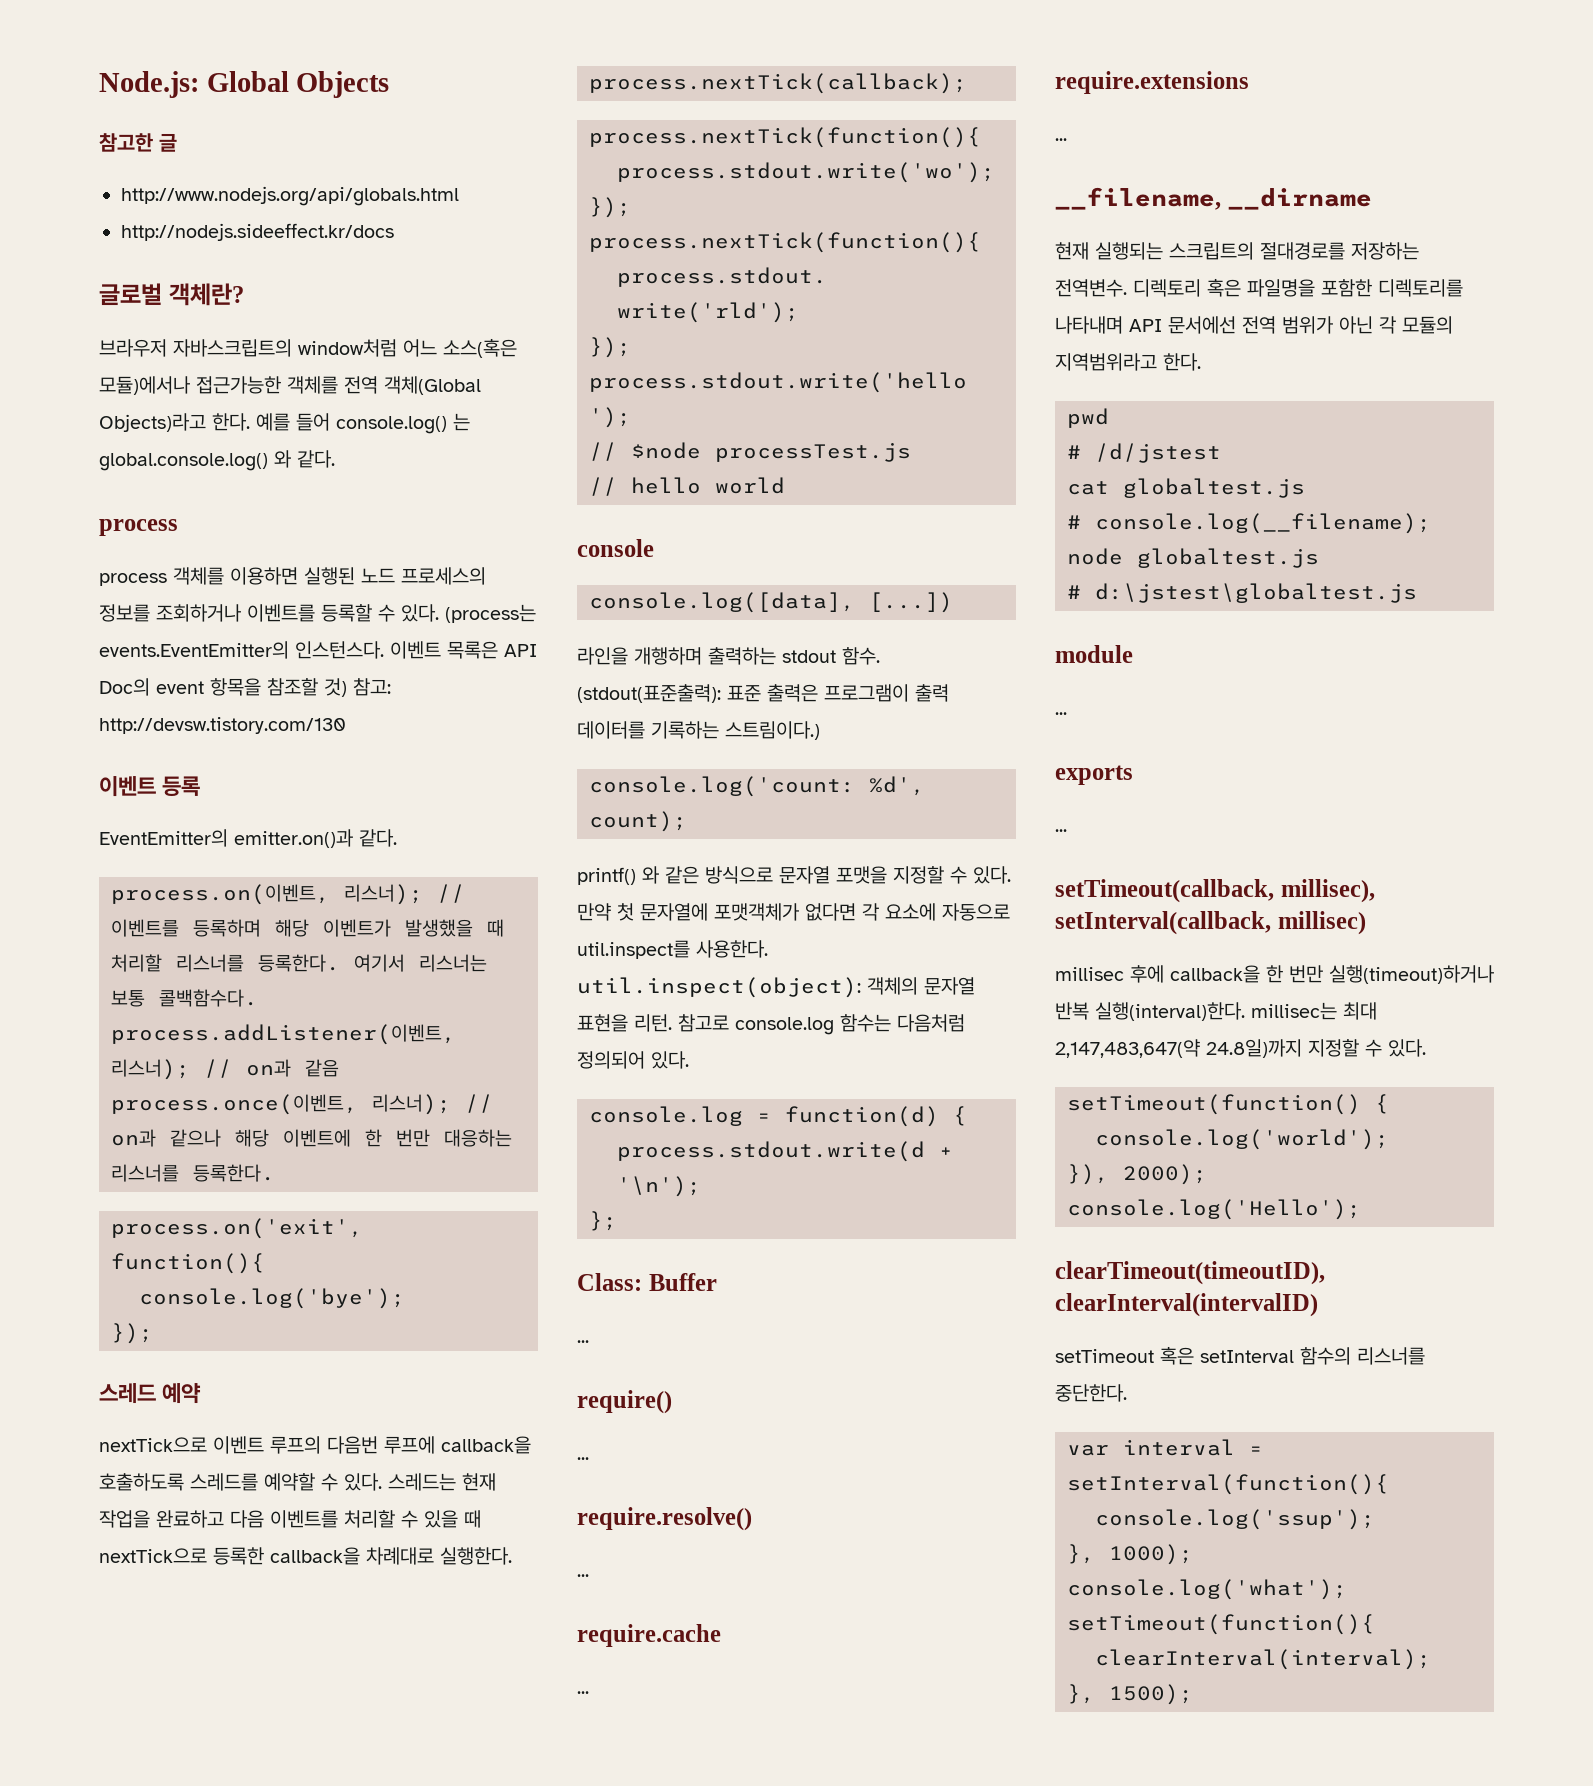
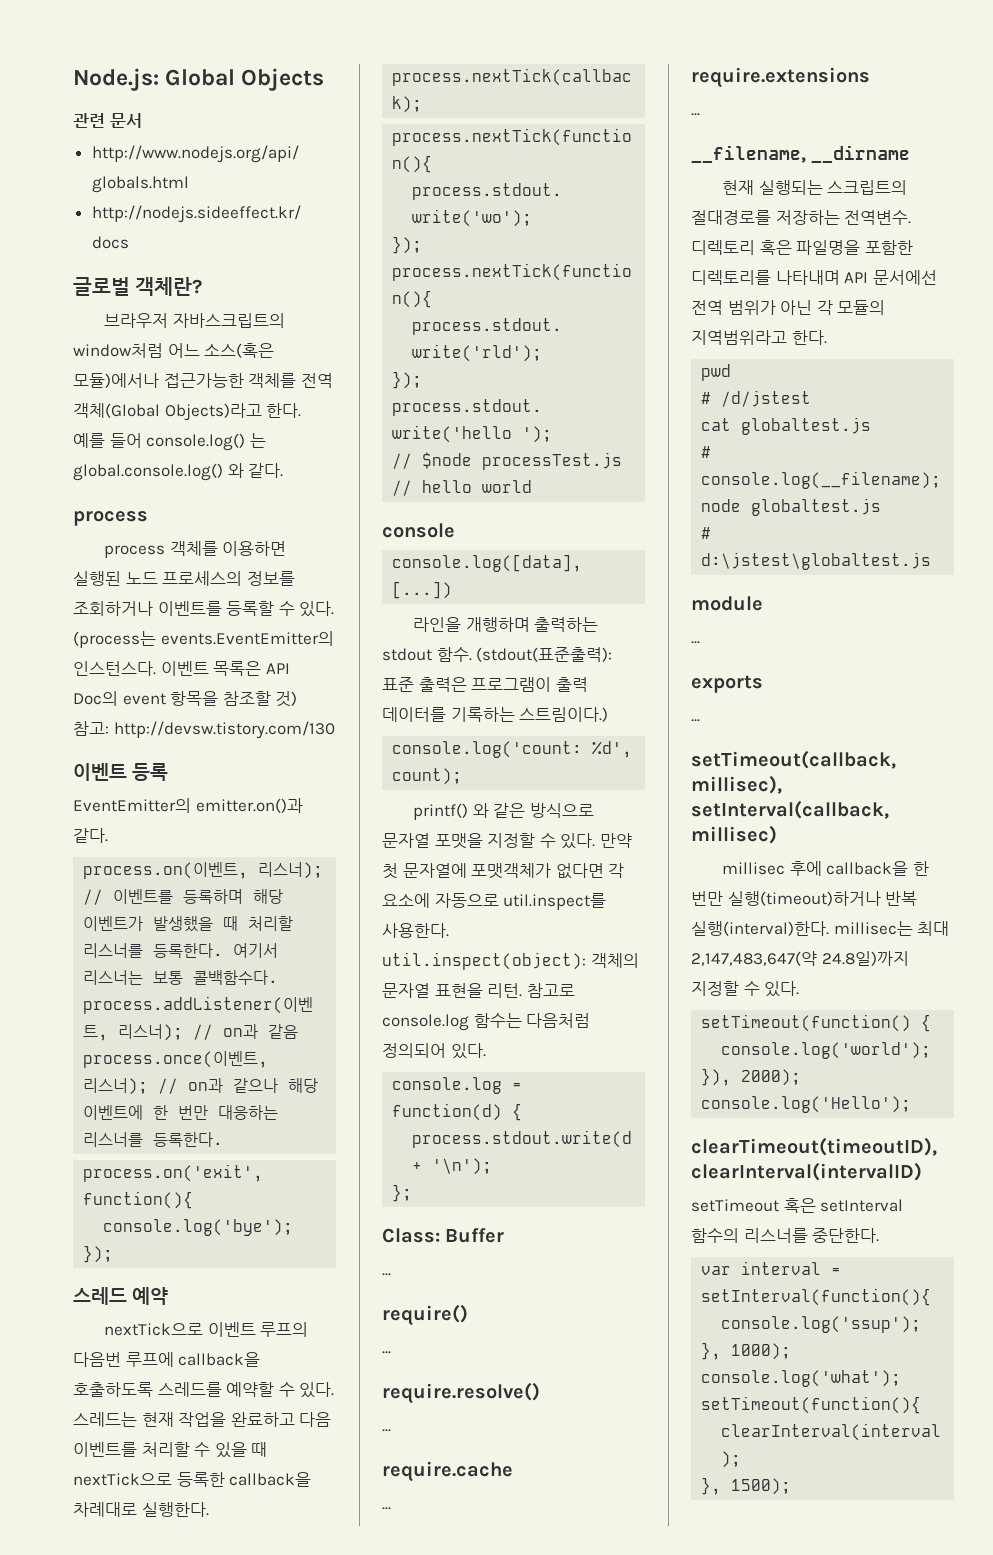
[99,133,177,152] 참고한 글 -> [73,113,142,128] 관련 문서

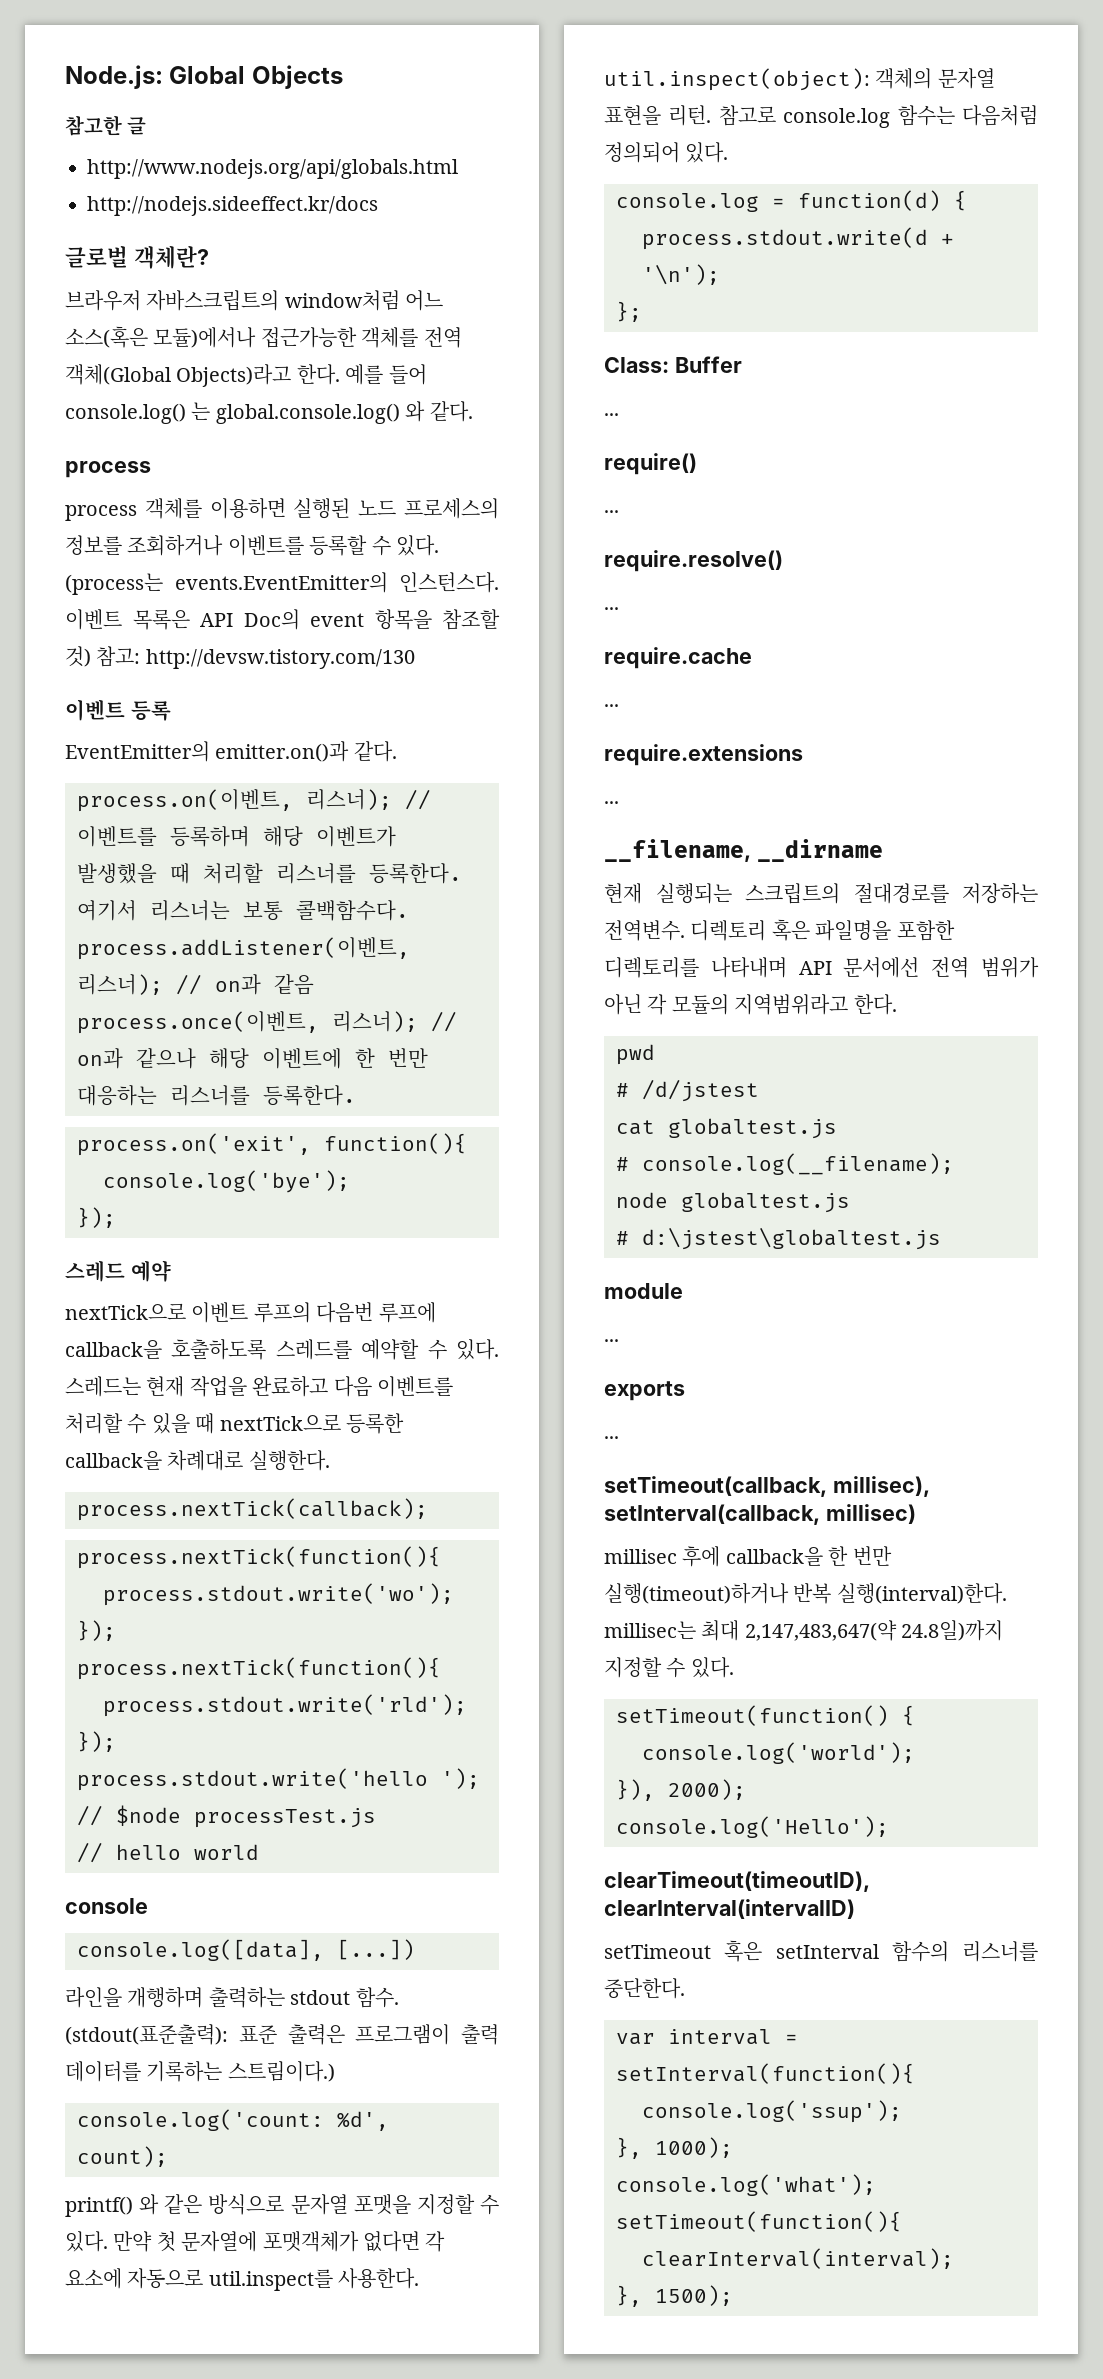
[73,113,142,128] 관련 문서 -> [65,115,147,136] 참고한 글

